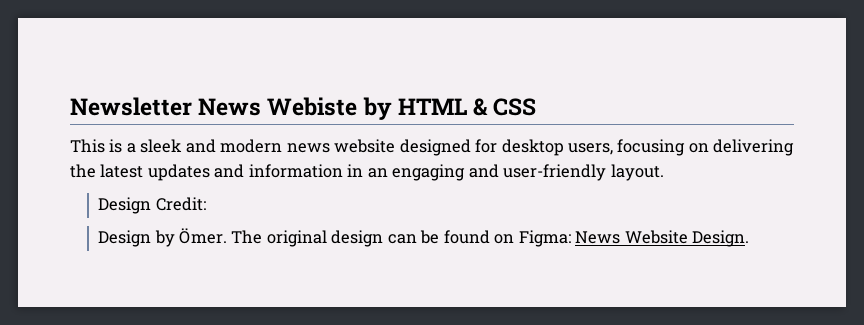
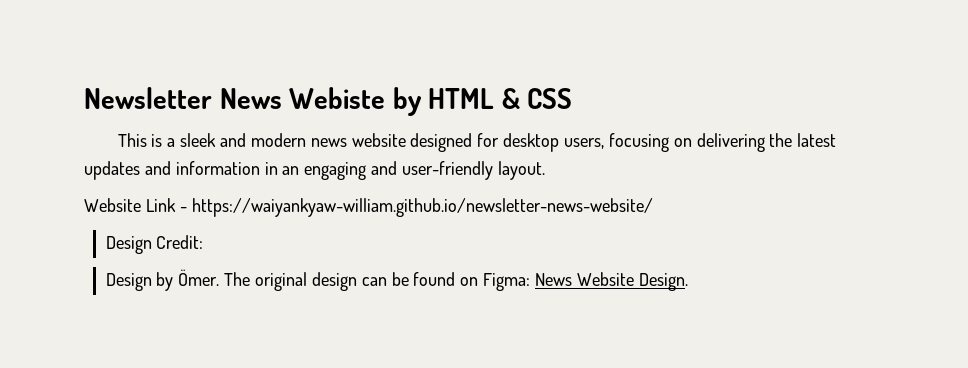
(664, 172) none -> [84,198,653,217] // Website Link - https://waiyankyaw-william.github.io/newsletter-news-website/

